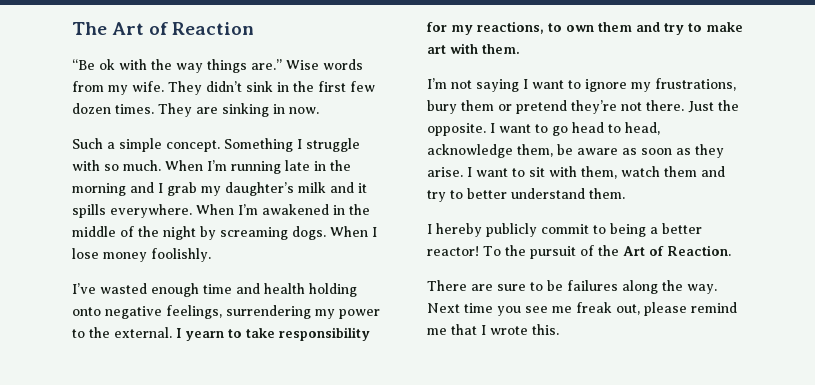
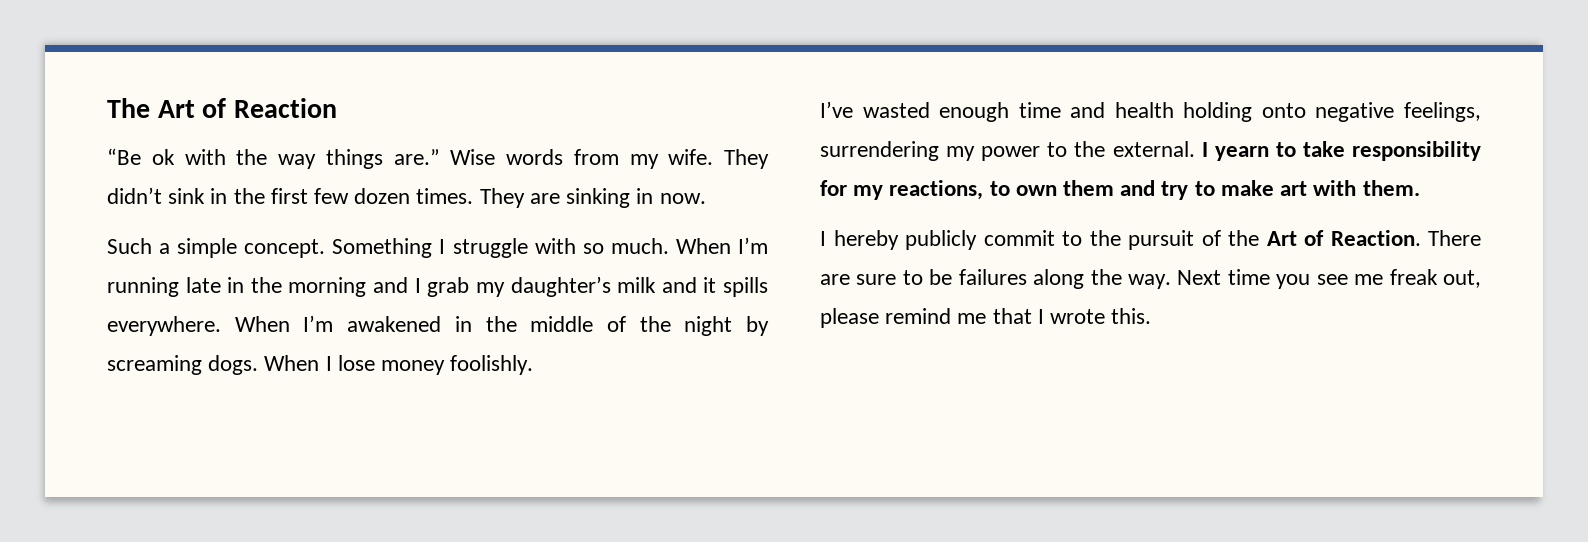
[427,78,736,92] [427,100,739,114] [427,122,660,136] [427,144,724,158] [427,166,725,179] [427,188,625,202] // I’m not saying I want to ignore my frustrations, bury them or pretend they’re not there. Just the opposite. I want to go head to head, acknowledge them, be aware as soon as they arise. I want to sit with them, watch them and try to better understand them. -> (1420, 188) none
[610,223,702,237] [427,246,501,256] being a better reactor! To -> (1082, 238) none
(731, 250) // -> (1421, 238) none

